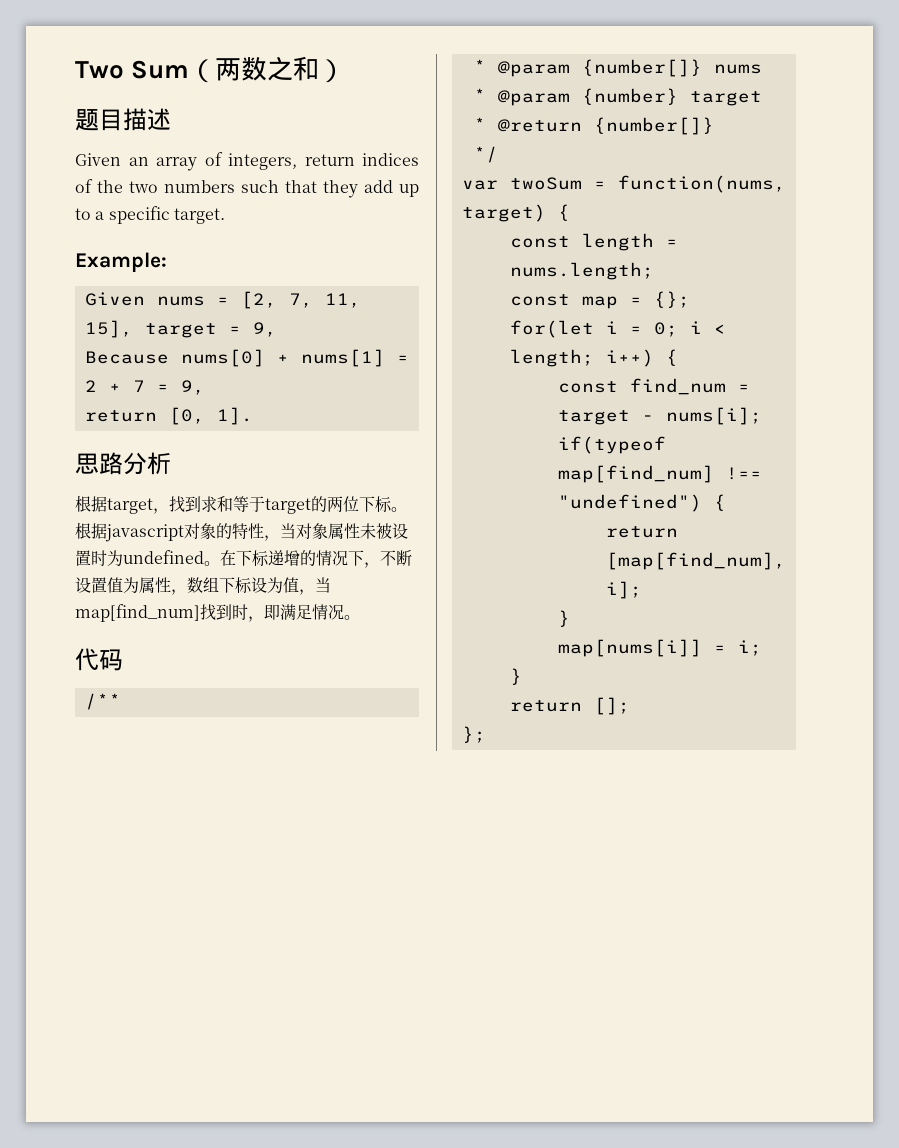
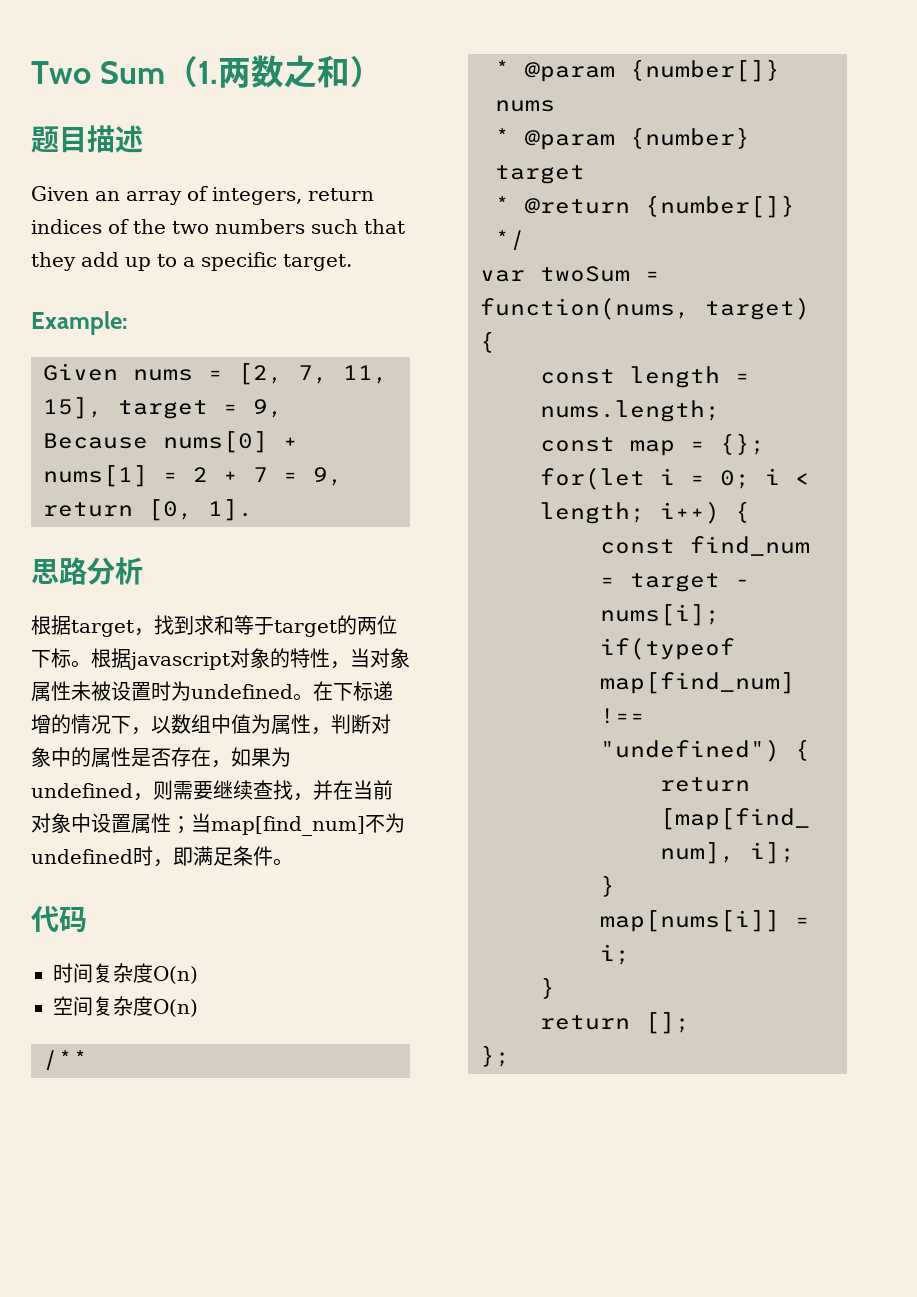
(216, 71) none -> [197,61,218,84] 1.
[380,550,412,566] [75,577,107,593] 不断设置 -> [151,714,231,734] 以数组中
[187,577,331,595] [75,604,232,622] 数组下标设为值，当map[find_num]找到 -> [331,714,391,734] [31,747,291,768] [31,780,393,801] [31,813,405,836] [31,849,133,864] 判断对象中的属性是否存在，如果为undefined，则需要继续查找，并在当前对象中设置属性；当map[find_num]不为undefined
[312,604,344,620] 情况 -> [233,846,273,866] 条件
(123, 660) none -> [53,963,198,984] [53,996,198,1017] // 时间复杂度O(n) // 空间复杂度O(n)

